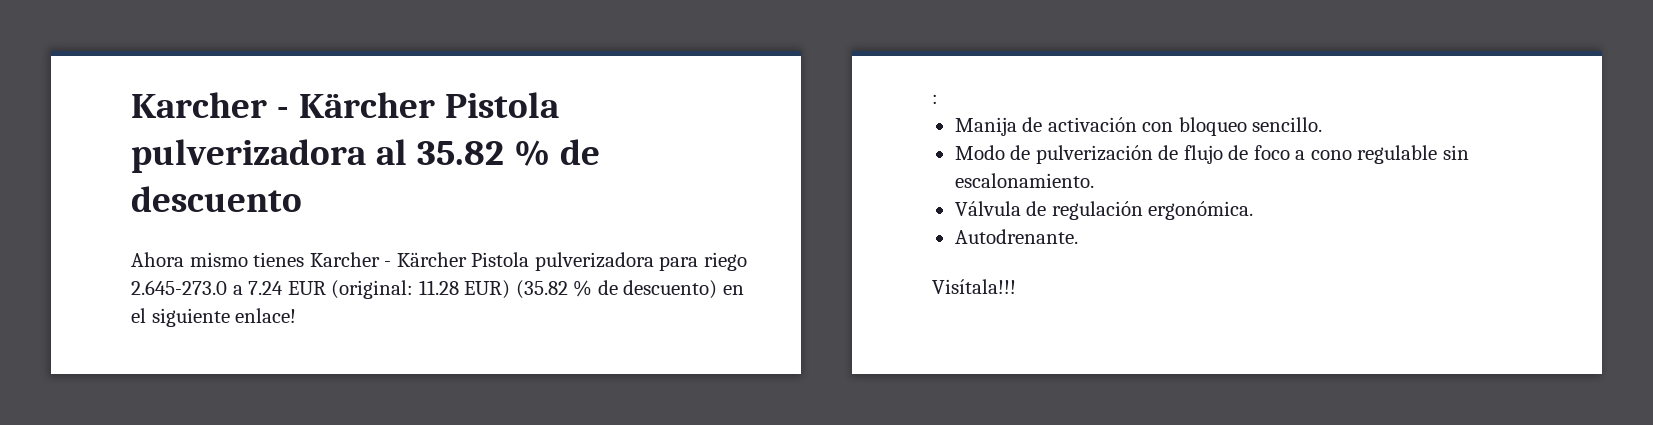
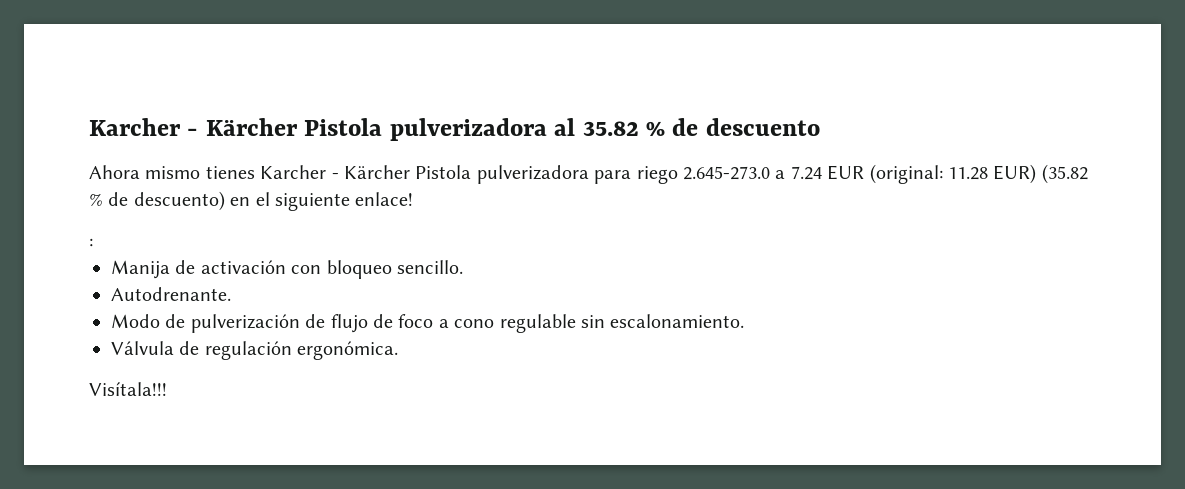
(1323, 124) none -> [111,287,231,301] // Autodrenante.
[954,229,1078,244] // Autodrenante. -> (399, 350) none

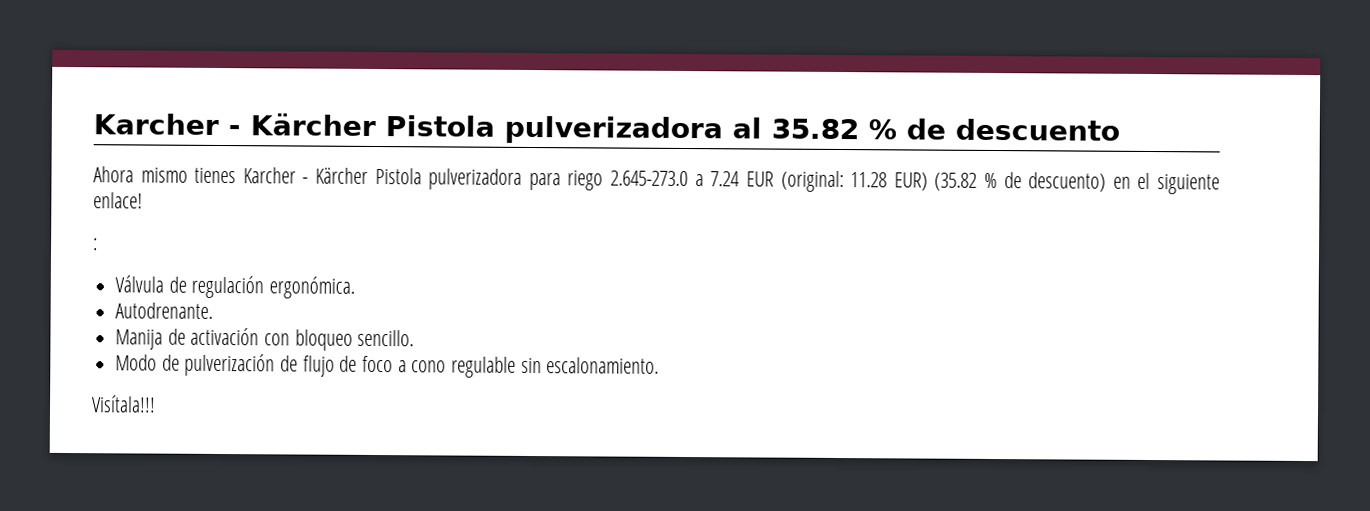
(93, 242) none -> [115,275,356,299] [115,302,214,319] // Válvula de regulación ergonómica. // Autodrenante.
[111,287,231,301] // Autodrenante. -> (415, 338) none
[111,341,399,360] // Válvula de regulación ergonómica. -> (660, 365) none

